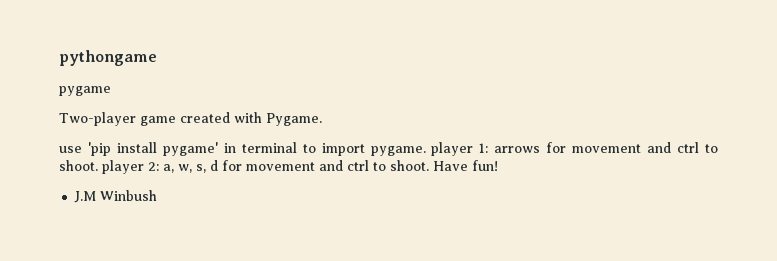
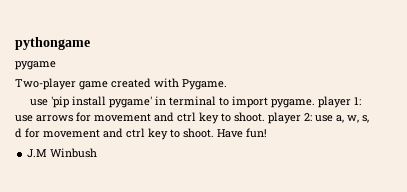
(489, 148) none -> [15,115,33,122] use
(700, 147) none -> [199,112,219,124] key
(159, 166) none -> [315,115,333,122] use
(369, 165) none -> [148,128,168,140] key

